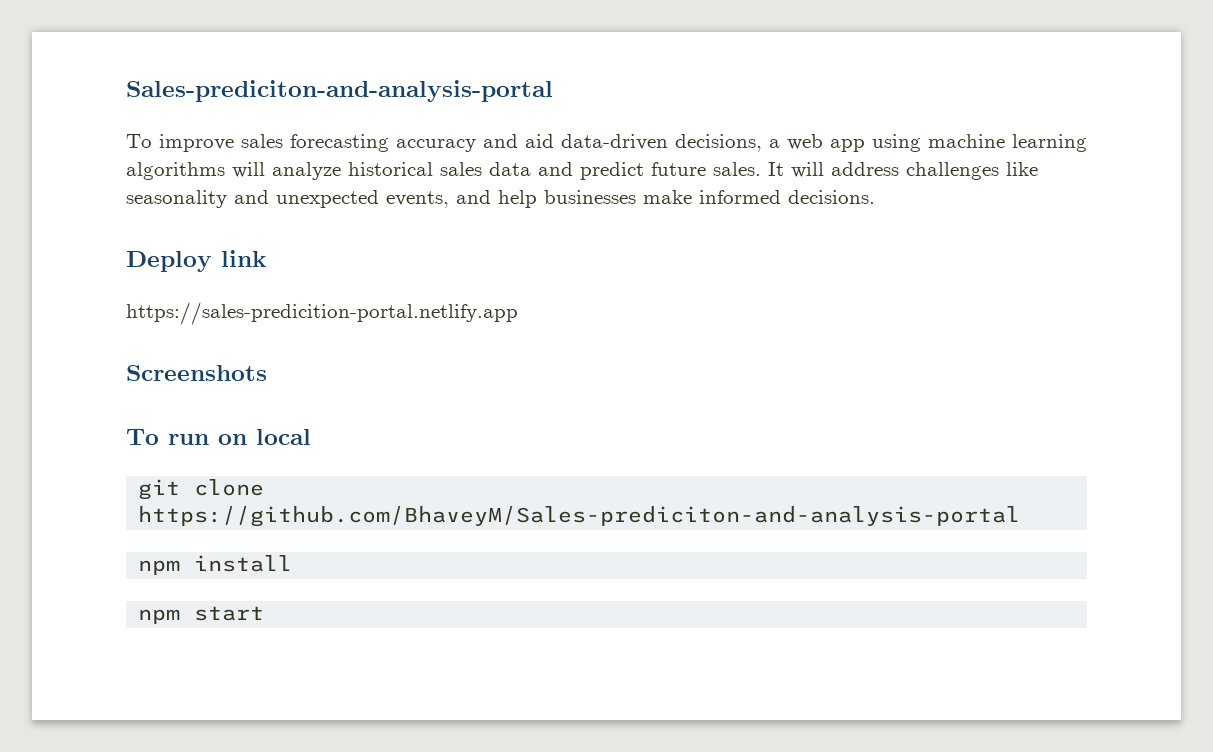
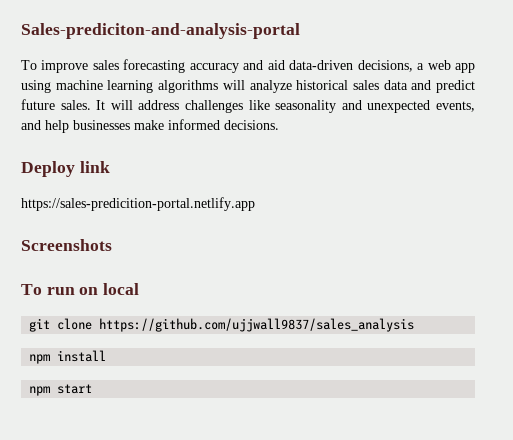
[138,506,1021,527] https://github.com/BhaveyM/Sales-prediciton-and-analysis-portal -> [99,318,415,332] https://github.com/ujjwall9837/sales_analysis

